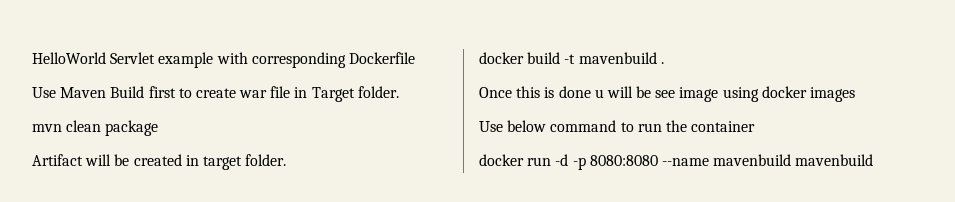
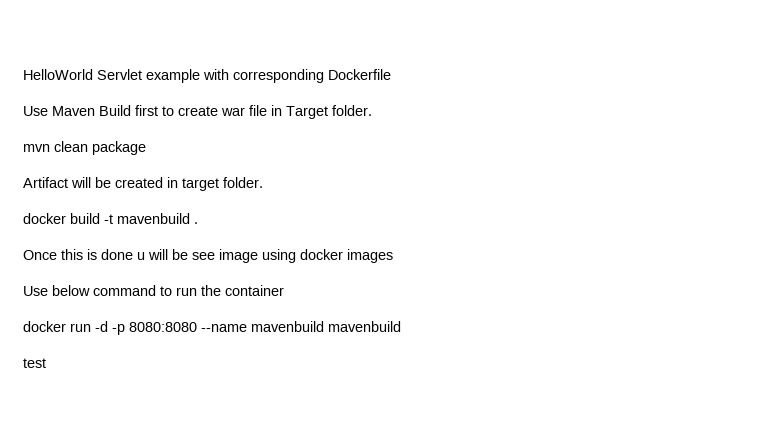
(874, 160) none -> [23,358,46,368] // test

